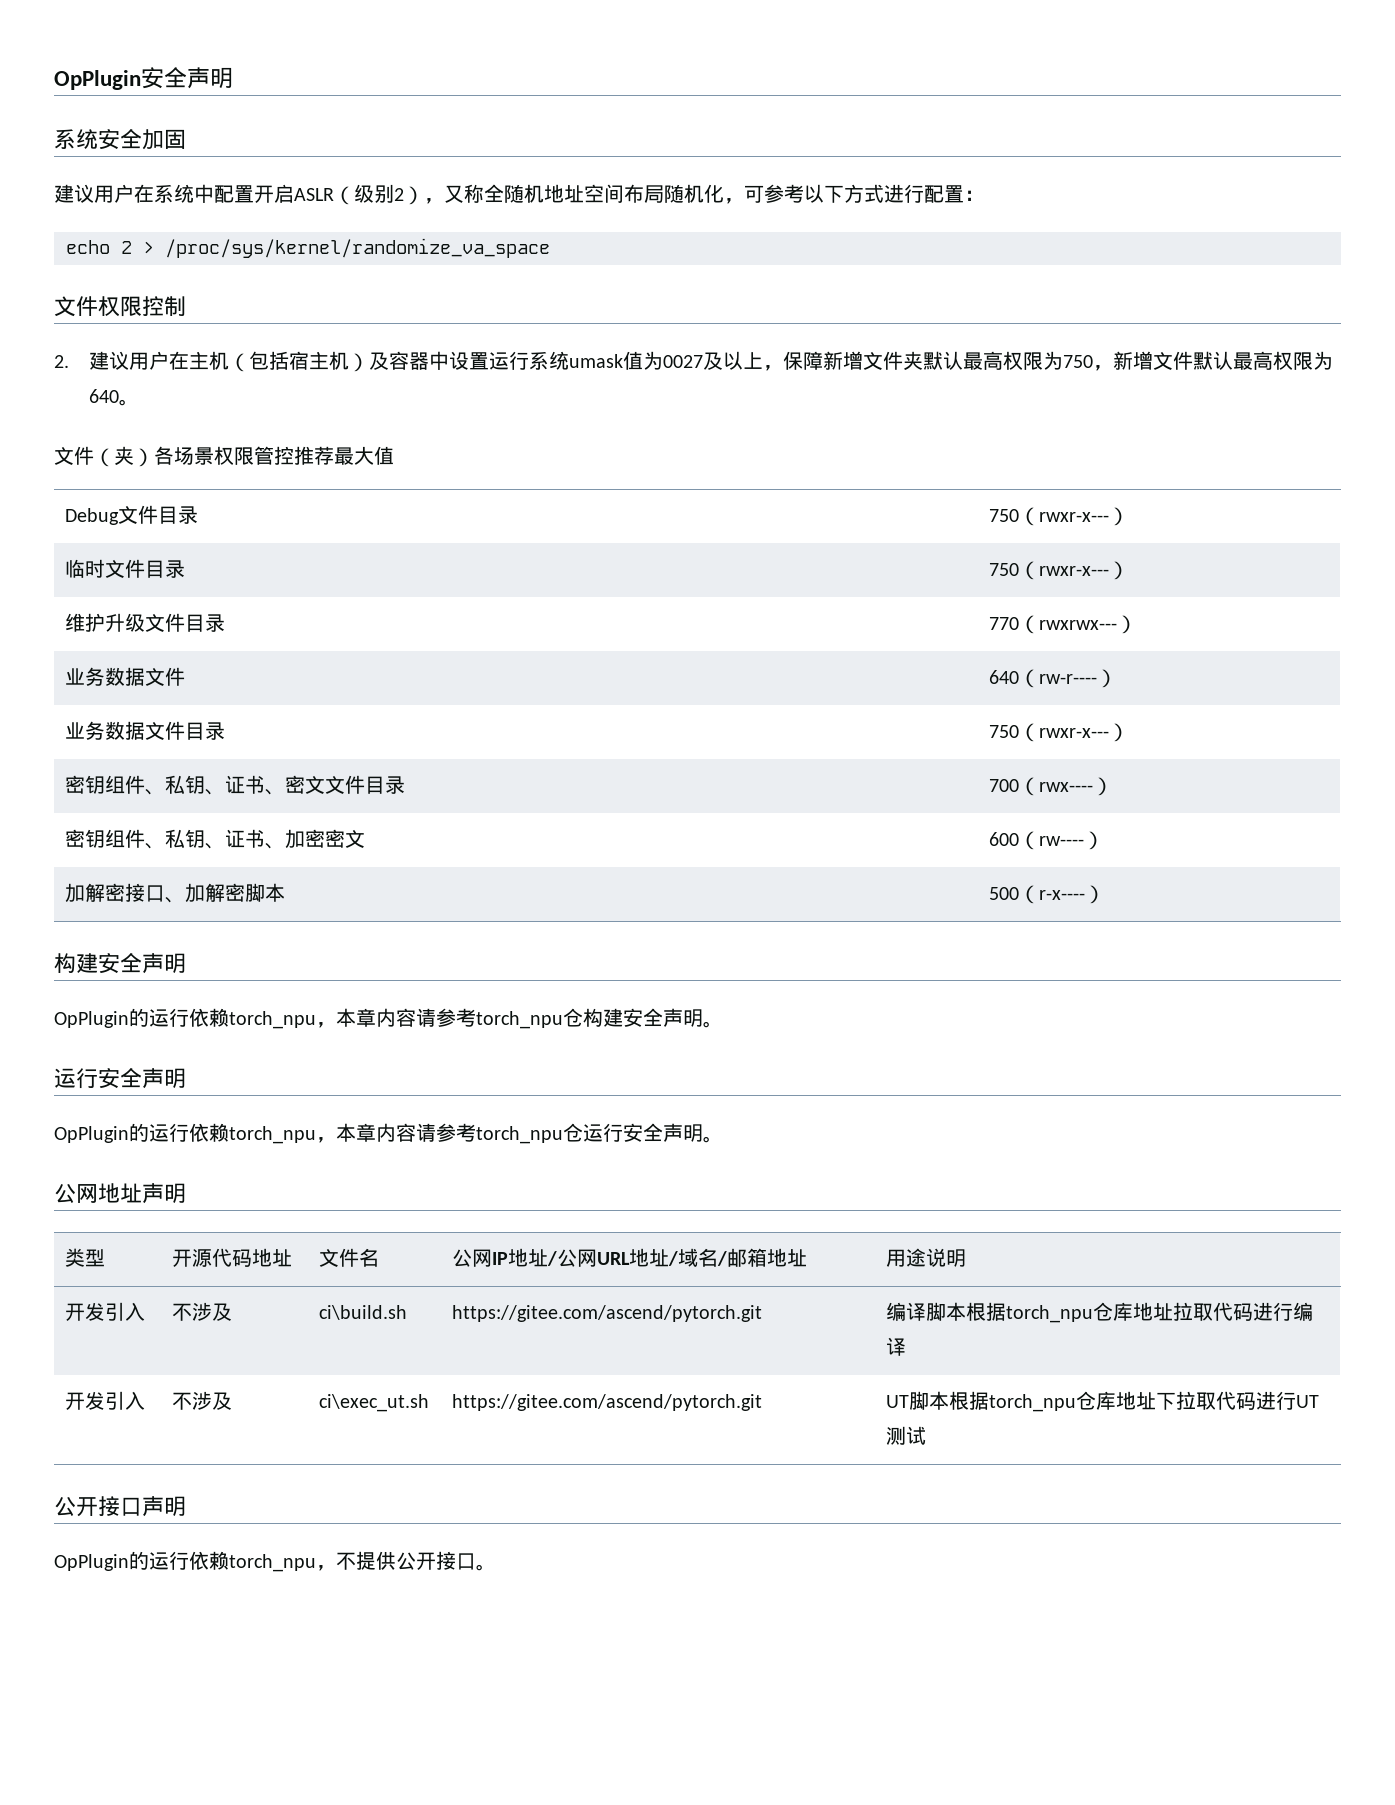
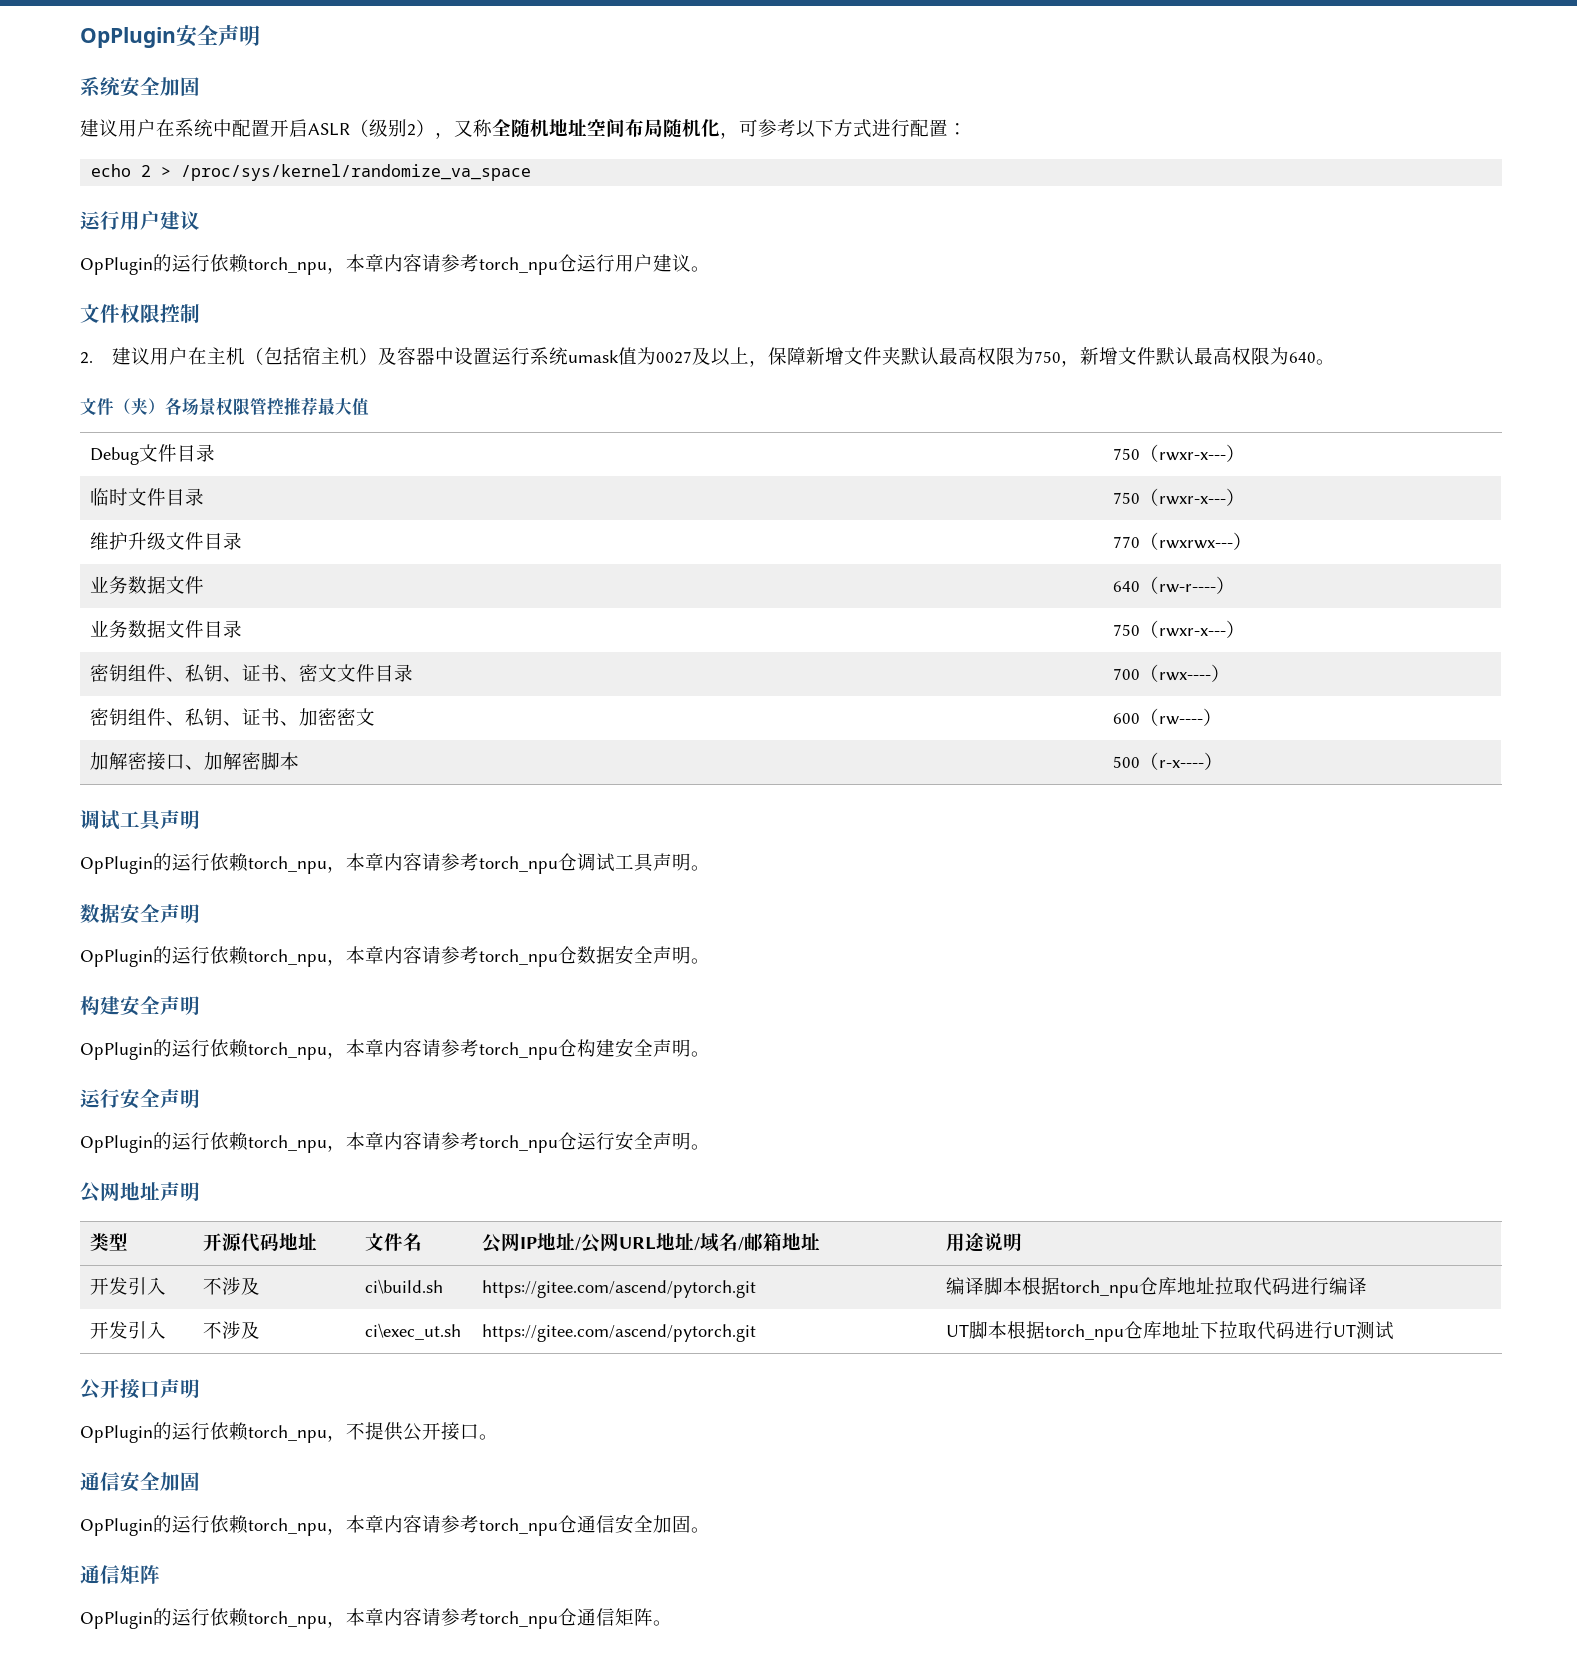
(550, 248) none -> [80,211,200,230] [80,254,710,275] // 运行用户建议 // OpPlugin的运行依赖torch_npu，本章内容请参考torch_npu仓运行用户建议。
(1105, 894) none -> [80,810,200,831] [80,853,710,874] [80,903,200,924] [80,945,710,967] // 调试工具声明 // OpPlugin的运行依赖torch_npu，本章内容请参考torch_npu仓调试工具声明。 // 数据安全声明 // OpPlugin的运行依赖torch_npu，本章内容请参考torch_npu仓数据安全声明。
(496, 1567) none -> [80,1472,200,1492] [80,1514,710,1536] [80,1565,160,1584] [80,1608,672,1629] // 通信安全加固 // OpPlugin的运行依赖torch_npu，本章内容请参考torch_npu仓通信安全加固。 // 通信矩阵 // OpPlugin的运行依赖torch_npu，本章内容请参考torch_npu仓通信矩阵。

